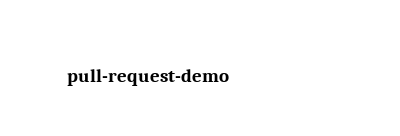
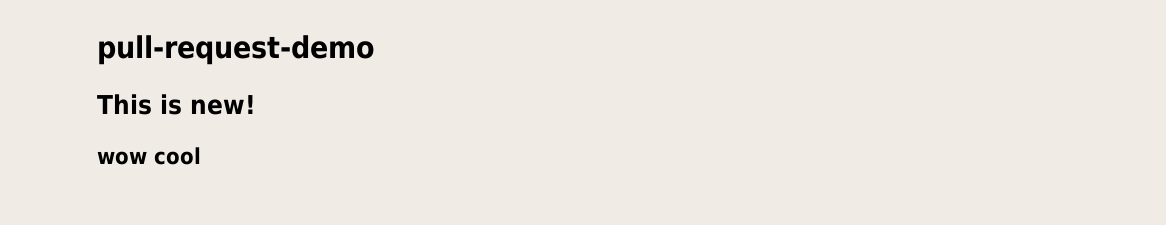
(229, 77) none -> [97,94,256,115] [97,147,201,165] // This is new! // wow cool

